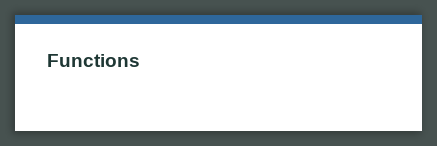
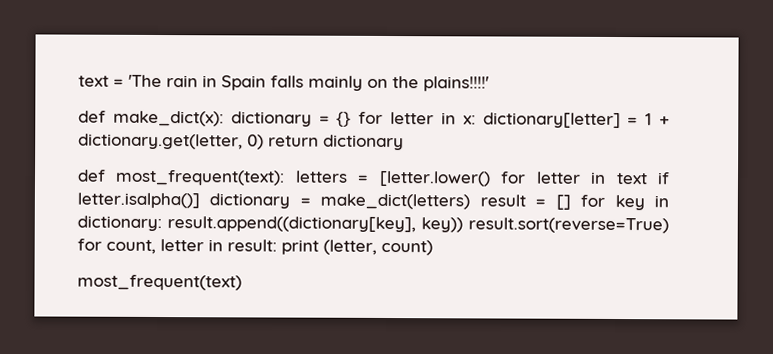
[47,54,140,67] Functions -> [78,74,489,92] [78,110,671,129] [78,133,404,151] [77,169,671,187] [77,192,670,211] [77,215,669,234] [77,238,433,256] [77,274,242,291] text = 'The rain in Spain falls mainly on the plains!!!!' // def make_dict(x): dictionary = {} for letter in x: dictionary[letter] = 1 + dictionary.get(letter, 0) return dictionary // def most_frequent(text): letters = [letter.lower() for letter in text if letter.isalpha()] dictionary = make_dict(letters) result = [] for key in dictionary: result.append((dictionary[key], key)) result.sort(reverse=True) for count, letter in result: print (letter, count) // most_frequent(text)

